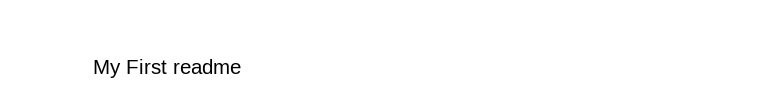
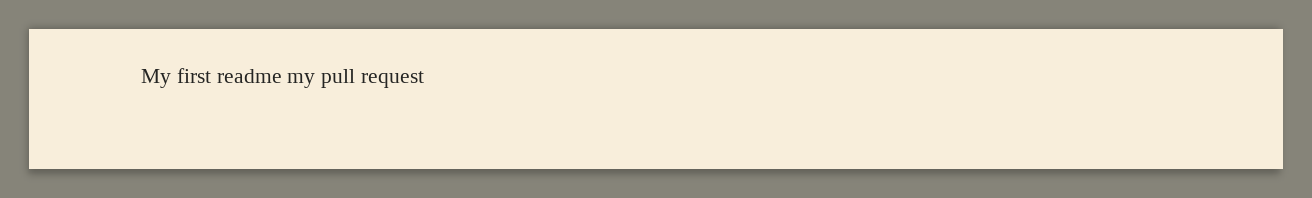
[126,59,241,74] First readme -> [176,68,425,88] first readme my pull request

